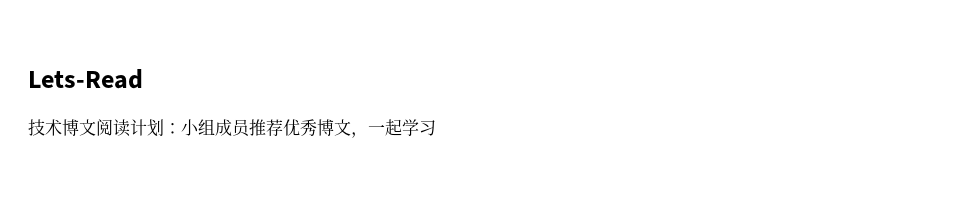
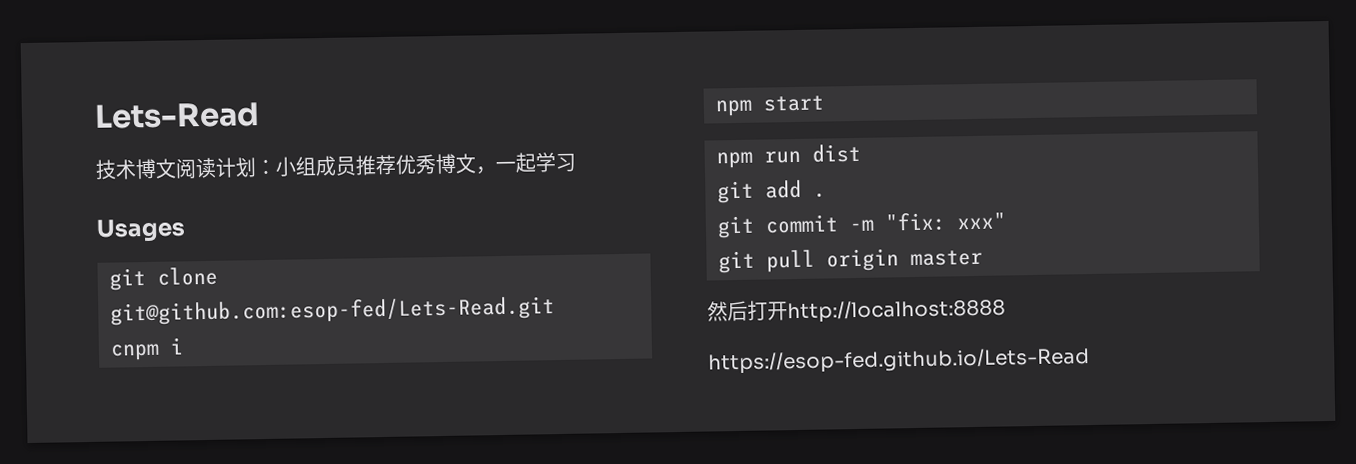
(436, 128) none -> [96,218,186,243] [109,266,218,291] [110,296,555,326] [110,337,184,361] [715,95,824,117] [716,143,861,169] [717,179,826,204] [717,212,1006,239] [718,248,983,274] [707,298,1006,324] [708,347,1090,375] // Usages // git clone git@github.com:esop-fed/Lets-Read.git // cnpm i // npm start // npm run dist // git add . // git commit -m "fix: xxx" // git pull origin master // 然后打开http://localhost:8888 // https://esop-fed.github.io/Lets-Read

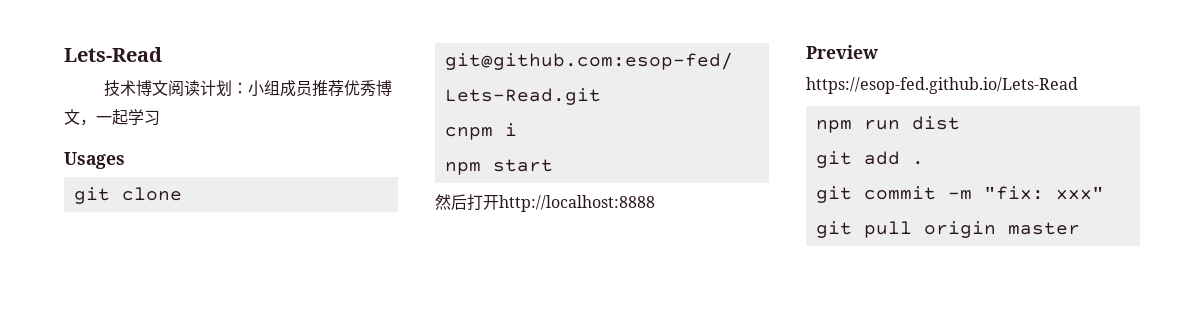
(824, 103) none -> [435,194,655,212] [806,45,878,59] [806,77,1078,94] // 然后打开http://localhost:8888 // Preview // https://esop-fed.github.io/Lets-Read
[707,298,1006,324] [708,347,1090,375] // 然后打开http://localhost:8888 // https://esop-fed.github.io/Lets-Read -> (1080, 228) none

